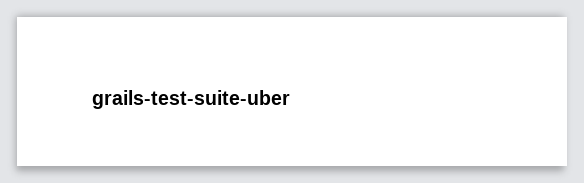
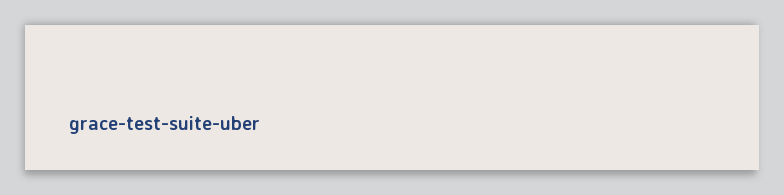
[92,90,290,109] grails-test-suite-uber -> [69,116,260,134] grace-test-suite-uber

